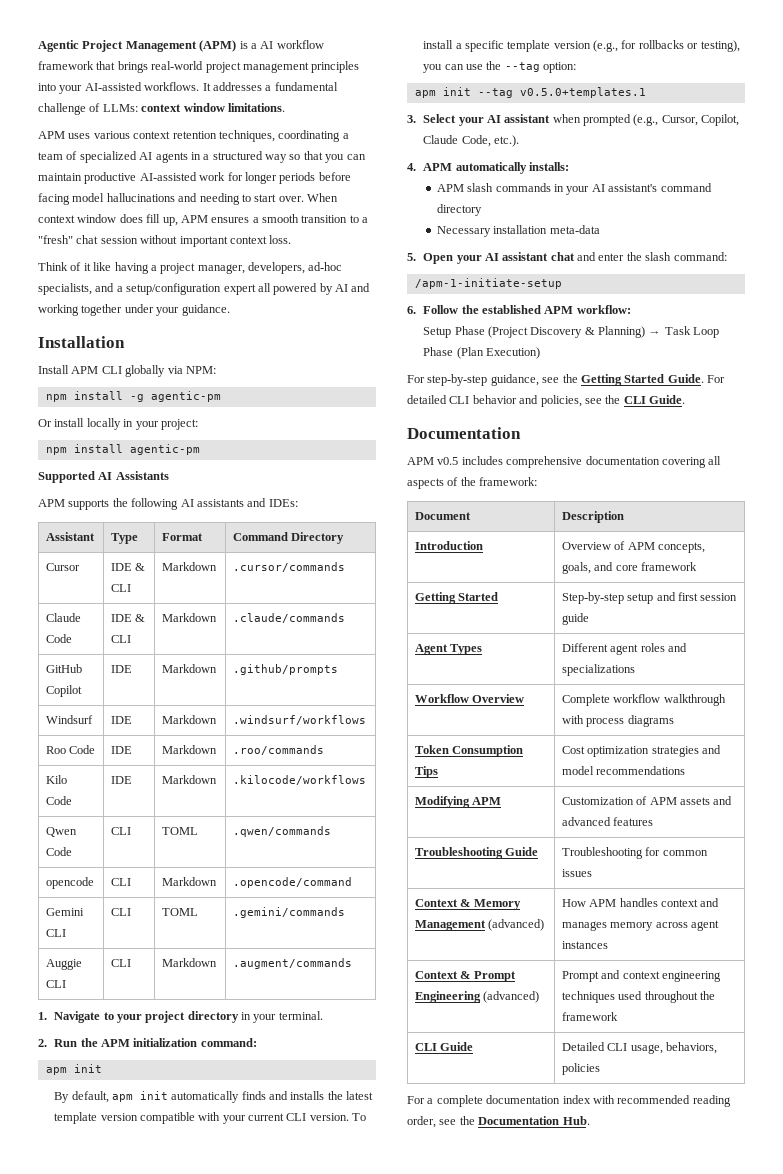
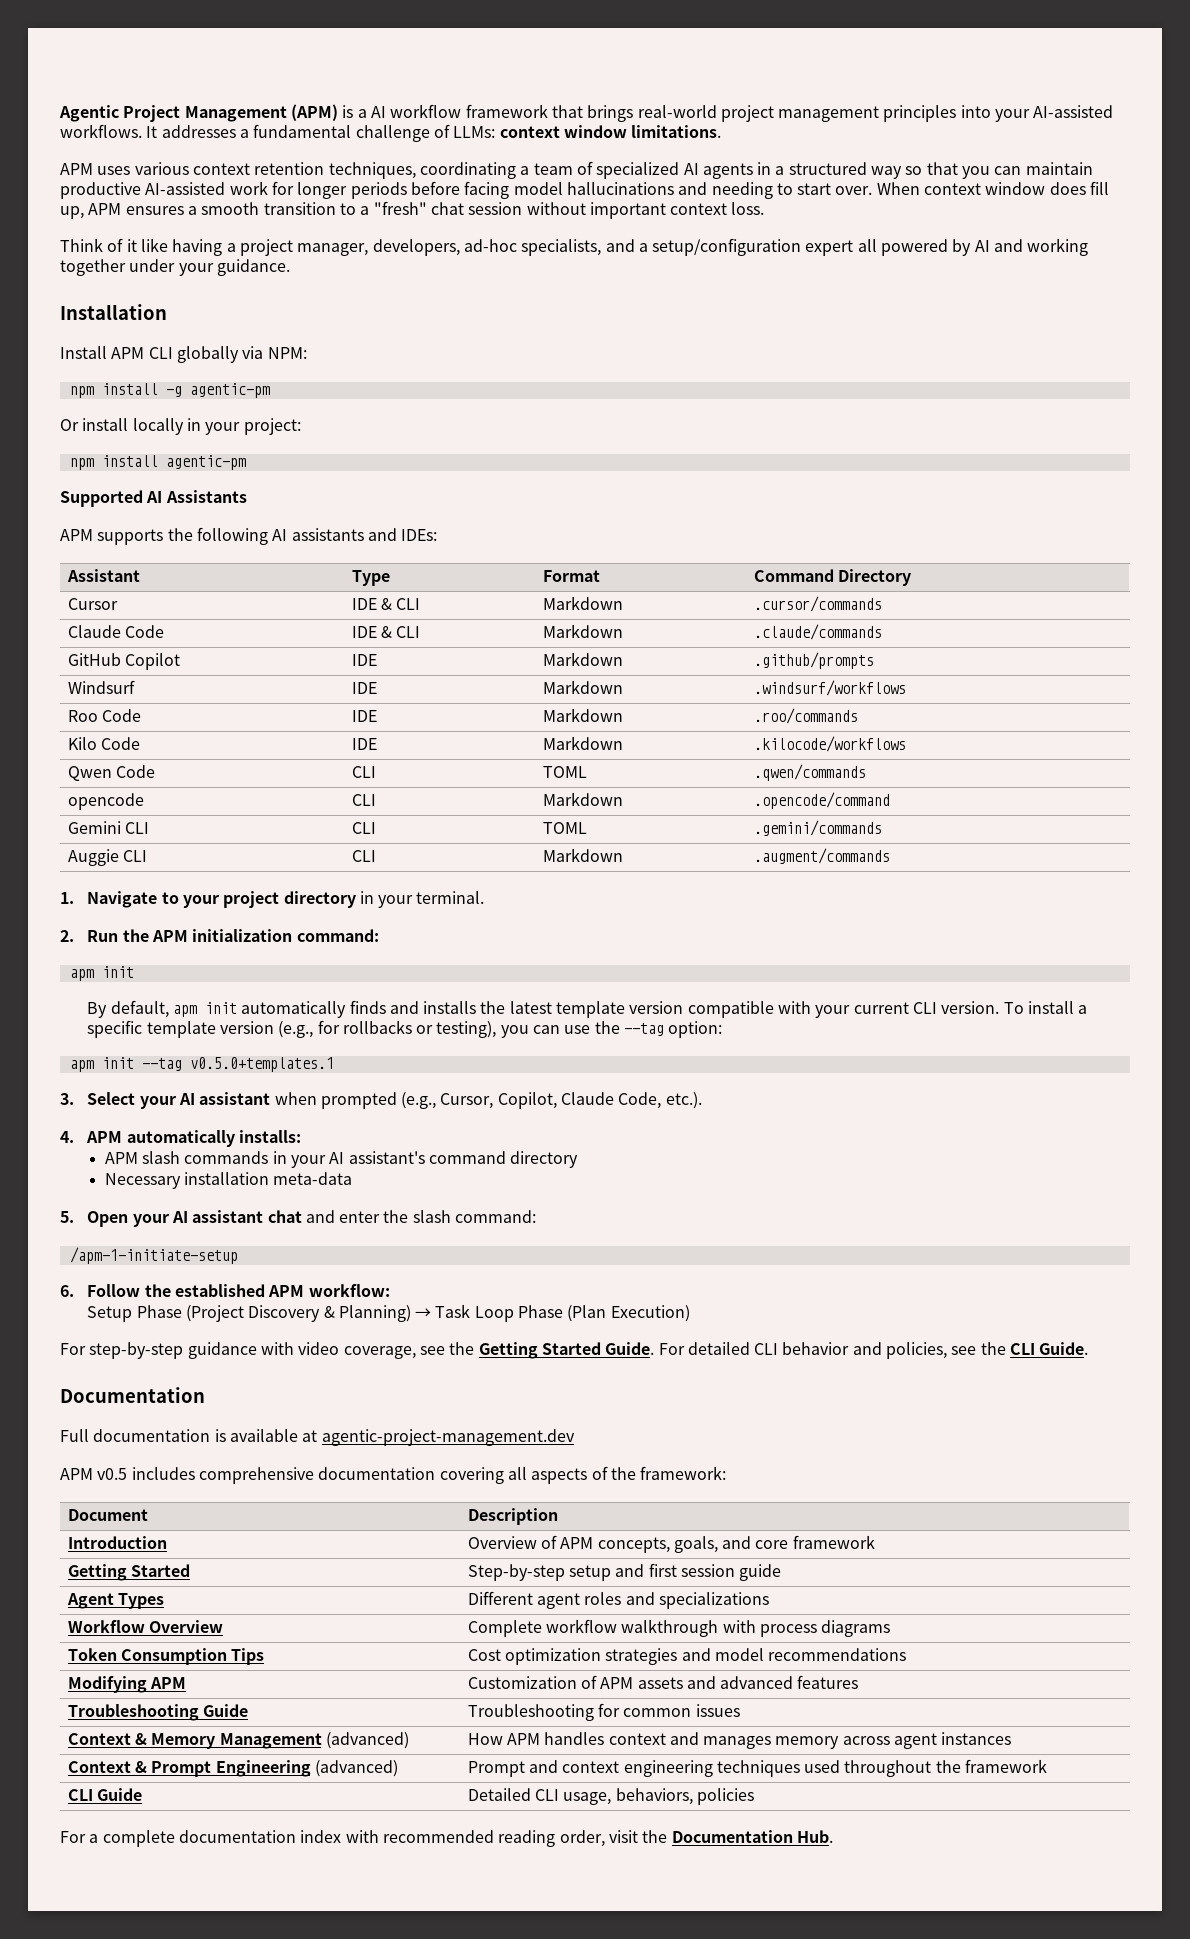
[490,374,539,386] guidance, -> [187,1342,416,1359] guidance with video coverage,
(521, 433) none -> [60,1429,575,1446] // Full documentation is available at agentic-project-management.dev
[439,1119,457,1125] see -> [608,1830,638,1843] visit

